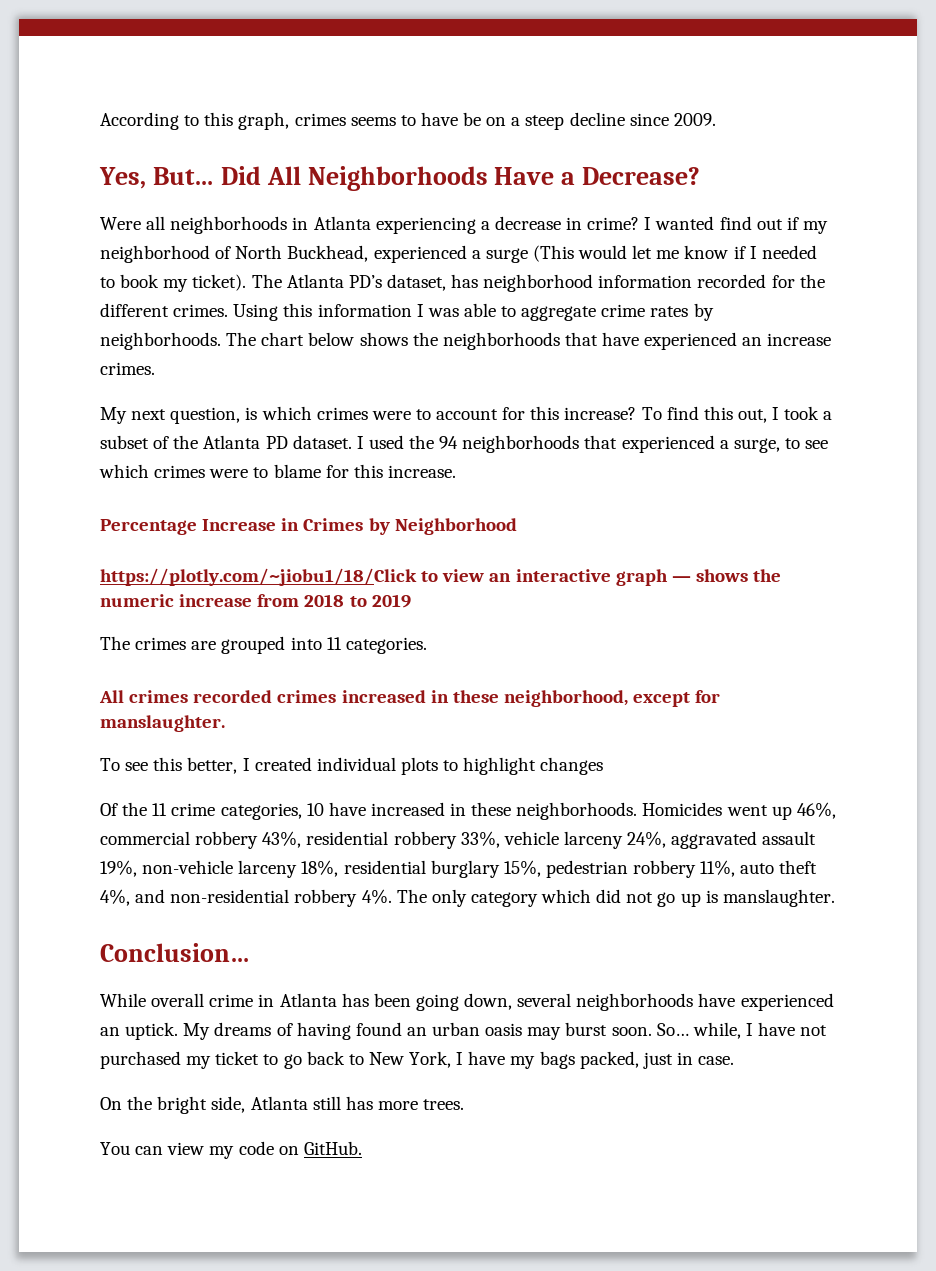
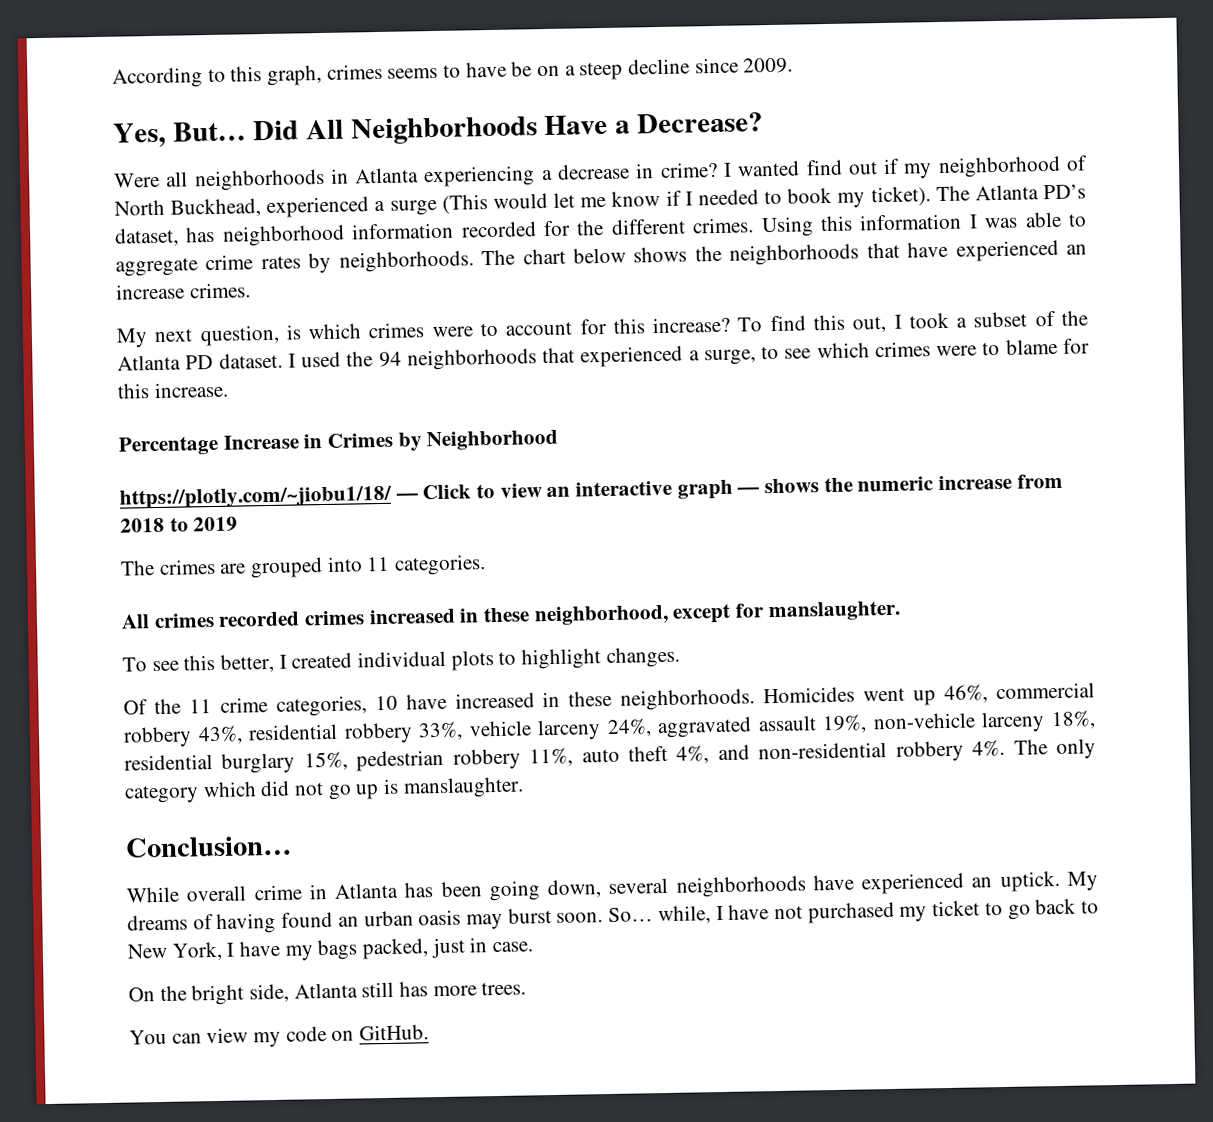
[100,568,417,586] https://plotly.com/~jiobu1/18/Click -> [119,484,472,510] https://plotly.com/~jiobu1/18/ — Click
[540,757,604,775] changes -> [605,646,680,669] changes.

